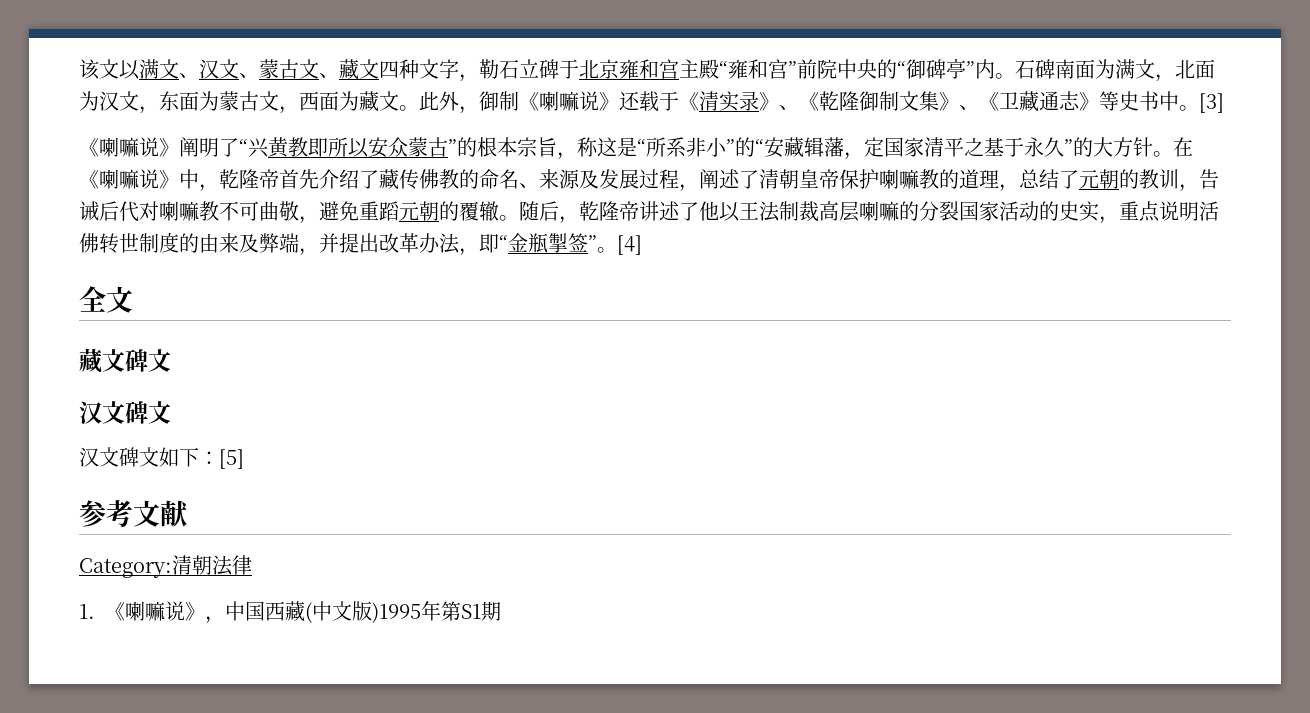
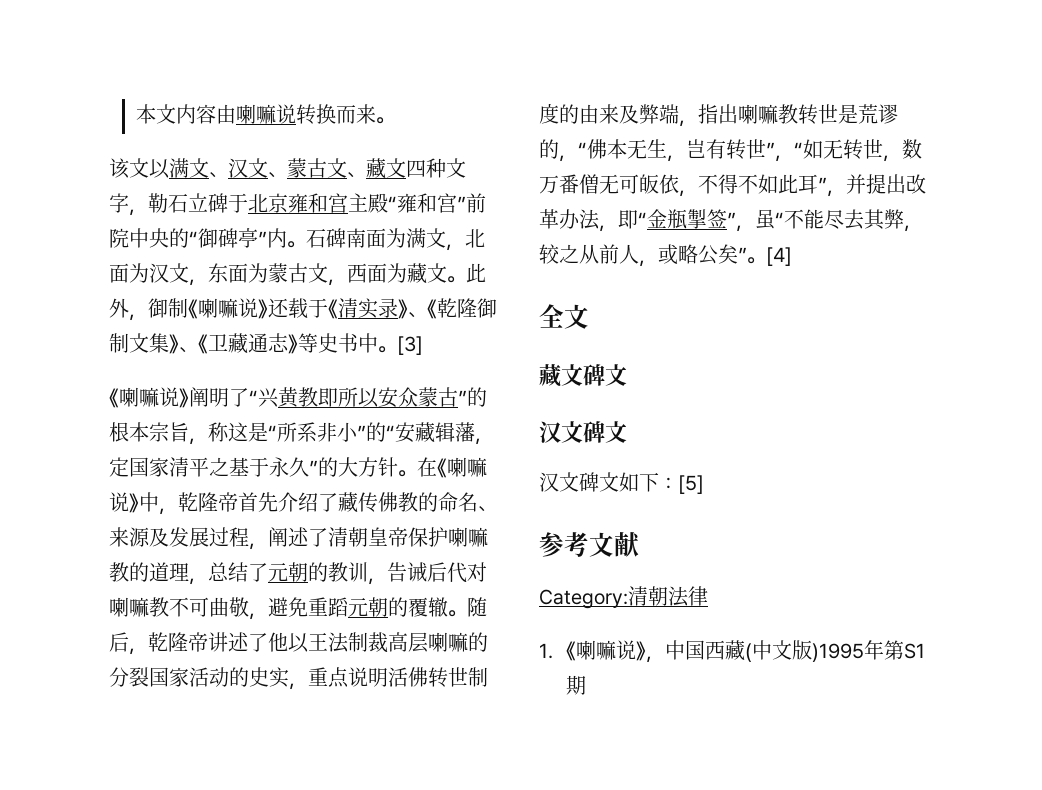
(79, 69) none -> [135,104,395,125] 本文内容由喇嘛说转换而来。 //
(319, 252) none -> [698,104,898,125] [539,139,922,162] [539,174,846,197] 指出喇嘛教转世是荒谬的，“佛本无生，岂有转世”，“如无转世，数万番僧无可皈依，不得不如此耳”，
(597, 243) none -> [736,209,923,232] [539,244,747,267] ，虽“不能尽去其弊，较之从前人，或略公矣”

